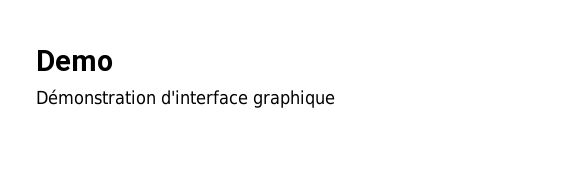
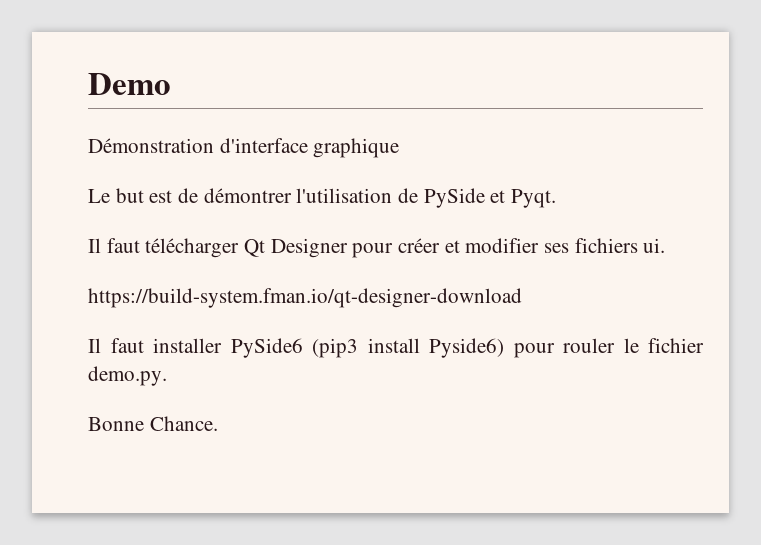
(335, 99) none -> [88,188,557,208] [88,238,666,258] [88,288,522,308] [88,338,704,358] [88,366,167,386] [88,416,218,431] // Le but est de démontrer l'utilisation de PySide et Pyqt. // Il faut télécharger Qt Designer pour créer et modifier ses fichiers ui. // https://build-system.fman.io/qt-designer-download // Il faut installer PySide6 (pip3 install Pyside6) pour rouler le fichier demo.py. // Bonne Chance.

